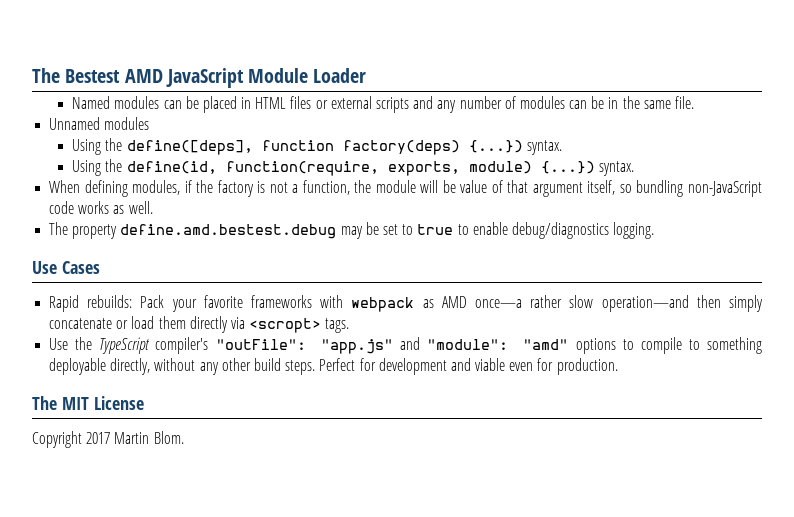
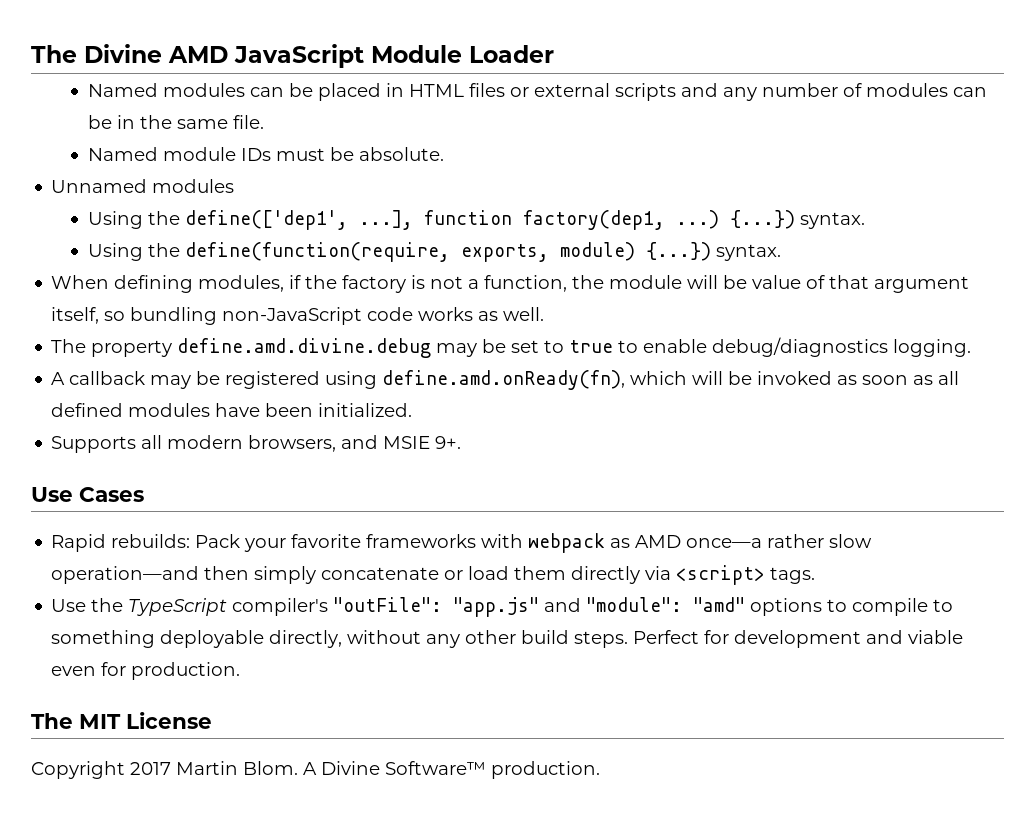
[32,68,121,83] The Bestest -> [31,44,162,63] The Divine
(695, 102) none -> [87,147,444,161] // Named module IDs must be absolute.
[126,140,460,155] define([deps], function factory(deps) -> [184,210,719,230] define(['dep1', ...], function factory(dep1, ...)
[126,161,379,176] define(id, function(require, -> [184,242,450,262] define(function(require,
[120,224,337,239] define.amd.bestest.debug -> [177,338,432,358] define.amd.divine.debug
(655, 230) none -> [51,370,960,390] [51,403,413,417] [51,435,462,453] // A callback may be registered using define.amd.onReady(fn), which will be invoked as soon as all defined modules have been initialized. // Supports all modern browsers, and MSIE 9+.
[249,318,322,333] <scropt> -> [676,565,766,585] <script>
(184, 437) none -> [303,761,600,779] A Divine Software™ production.

